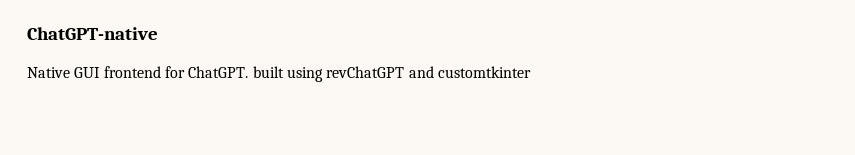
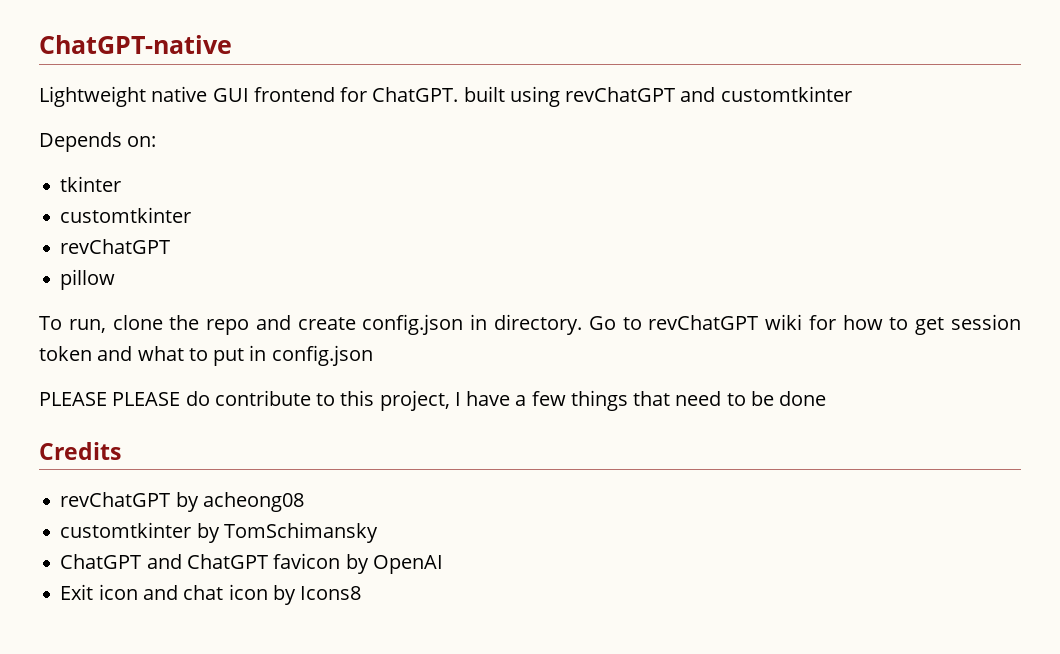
[27,67,70,78] Native -> [39,86,208,107] Lightweight native
(531, 72) none -> [39,132,157,152] [60,176,122,192] [60,207,192,223] [60,239,171,254] [60,269,116,290] [39,314,1022,335] [39,345,373,366] [39,390,827,411] [39,442,121,460] [60,492,304,512] [60,522,378,543] [60,553,443,574] [60,584,362,605] // Depends on: // tkinter // customtkinter // revChatGPT // pillow // To run, clone the repo and create config.json in directory. Go to revChatGPT wiki for how to get session token and what to put in config.json // PLEASE PLEASE do contribute to this project, I have a few things that need to be done // Credits // revChatGPT by acheong08 // customtkinter by TomSchimansky // ChatGPT and ChatGPT favicon by OpenAI // Exit icon and chat icon by Icons8

